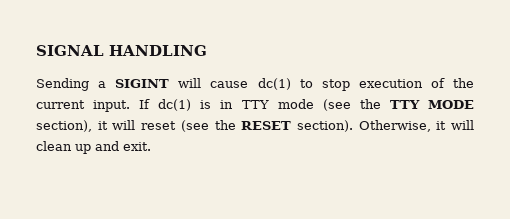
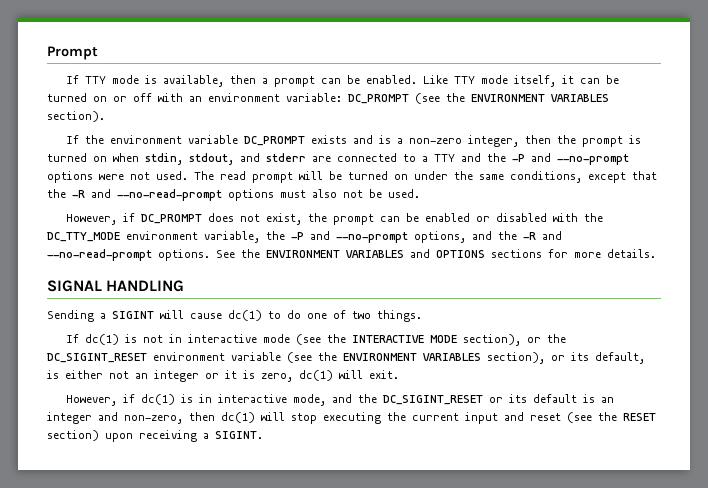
(36, 50) none -> [47,46,98,60] [65,75,619,87] [47,93,609,104] [47,111,105,122] [65,135,641,147] [47,153,629,165] [47,171,657,183] [47,189,420,201] [65,213,603,225] [47,231,562,243] [47,249,656,261] Prompt // If TTY mode is available, then a prompt can be enabled. Like TTY mode itself, it can be turned on or off with an environment variable: DC_PROMPT (see the ENVIRONMENT VARIABLES section). // If the environment variable DC_PROMPT exists and is a non-zero integer, then the prompt is turned on when stdin, stdout, and stderr are connected to a TTY and the -P and --no-prompt options were not used. The read prompt will be turned on under the same conditions, except that the -R and --no-read-prompt options must also not be used. // However, if DC_PROMPT does not exist, the prompt can be enabled or disabled with the DC_TTY_MODE environment variable, the -P and --no-prompt options, and the -R and --no-read-prompt options. See the ENVIRONMENT VARIABLES and OPTIONS sections for more details. //
[321,78,475,91] [36,99,269,112] stop execution of the current input. If dc(1) is in TTY -> [287,310,422,322] [65,334,257,345] do one of two things. // If dc(1) is not in interactive
[389,100,420,109] TTY -> [351,335,424,343] INTERACTIVE
[97,120,474,132] [36,141,151,154] it will reset (see the RESET section). Otherwise, it will clean up and exit. -> [526,334,566,343] [47,352,645,364] [47,370,399,382] [65,394,614,406] [47,412,656,424] [47,430,263,442] or the DC_SIGINT_RESET environment variable (see the ENVIRONMENT VARIABLES section), or its default, is either not an integer or it is zero, dc(1) will exit. // However, if dc(1) is in interactive mode, and the DC_SIGINT_RESET or its default is an integer and non-zero, then dc(1) will stop executing the current input and reset (see the RESET section) upon receiving a SIGINT.

